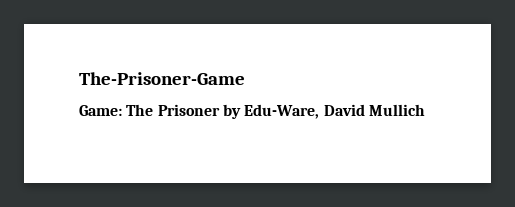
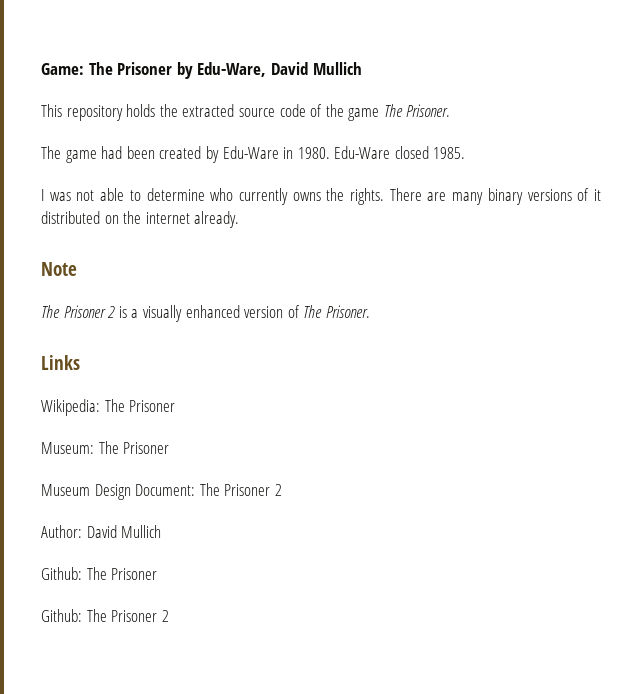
[79,72,245,85] The-Prisoner-Game // -> (41, 69) none
(425, 110) none -> [41,104,451,121] [41,146,466,163] [41,188,601,205] [41,211,240,228] [41,262,77,276] [41,305,370,322] [41,355,80,370] [41,399,176,416] [41,441,170,454] [41,483,282,500] [41,525,162,538] [41,567,158,580] [41,609,169,622] // This repository holds the extracted source code of the game The Prisoner. // The game had been created by Edu-Ware in 1980. Edu-Ware closed 1985. // I was not able to determine who currently owns the rights. There are many binary versions of it distributed on the internet already. // Note // The Prisoner 2 is a visually enhanced version of The Prisoner. // Links // Wikipedia: The Prisoner // Museum: The Prisoner // Museum Design Document: The Prisoner 2 // Author: David Mullich // Github: The Prisoner // Github: The Prisoner 2

